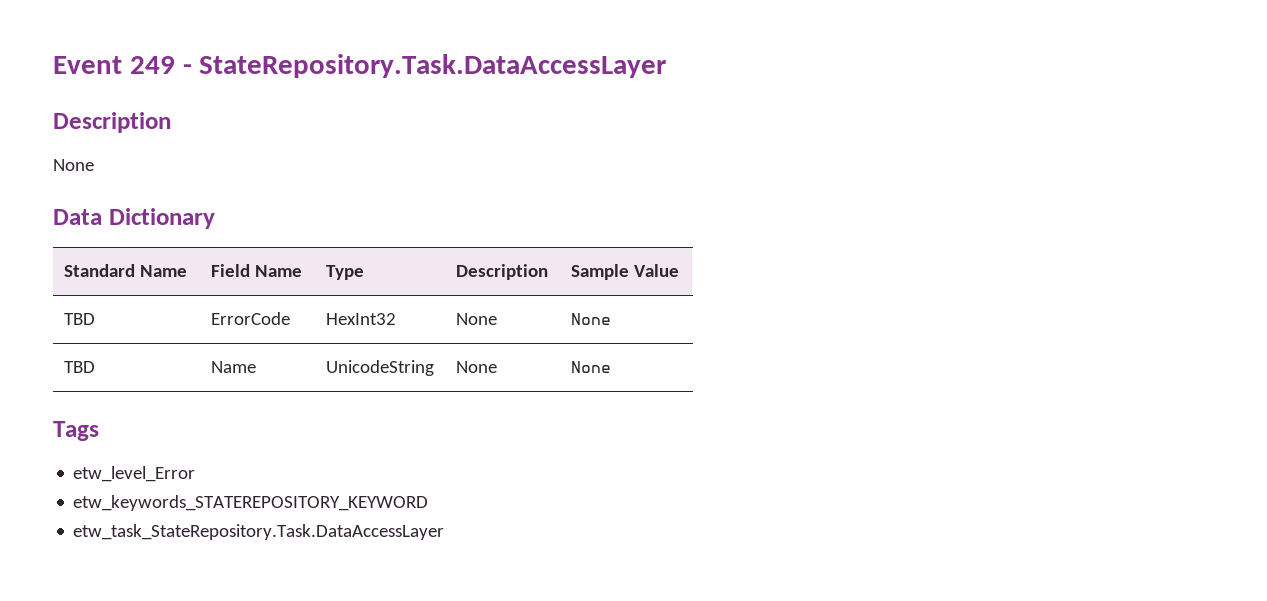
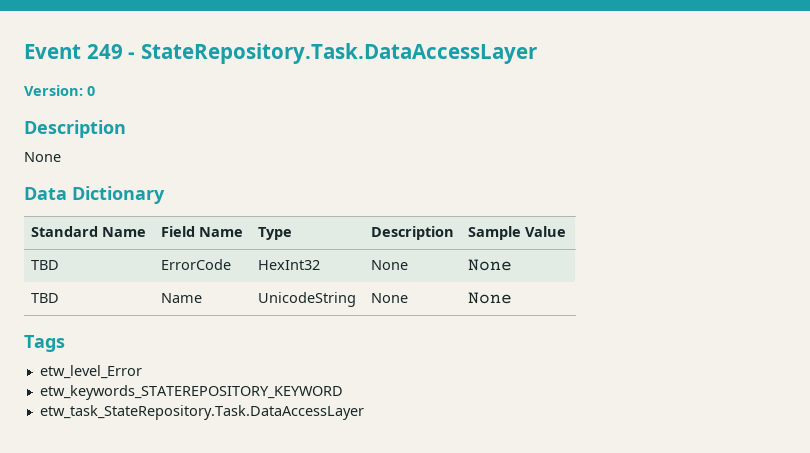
(667, 66) none -> [24,85,95,96] // Version: 0

